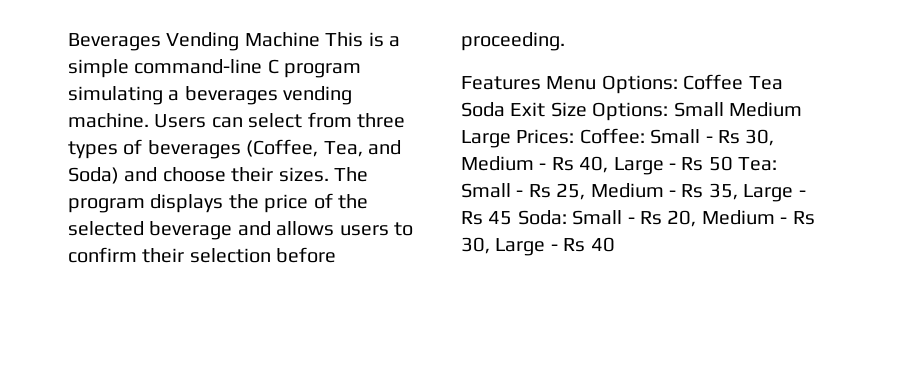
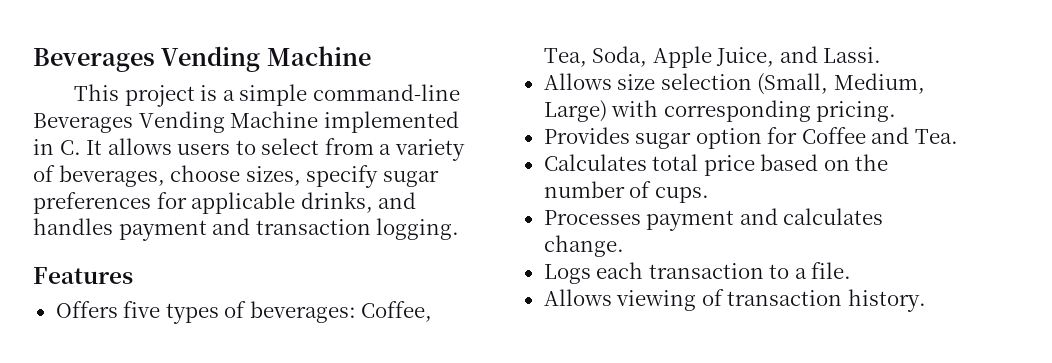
[68,32,364,51] Beverages Vending Machine This -> [33,46,371,72] [74,84,195,107] Beverages Vending Machine // This project
[267,59,362,78] [68,86,353,105] [68,112,405,128] [68,139,401,159] [68,167,368,184] [68,193,368,213] [68,221,413,240] [68,247,337,263] [461,32,565,51] [461,74,783,94] [461,102,802,121] [461,128,775,148] [461,156,778,175] [461,183,806,202] [461,210,815,227] [461,237,615,256] C program simulating a beverages vending machine. Users can select from three types of beverages (Coffee, Tea, and Soda) and choose their sizes. The program displays the price of the selected beverage and allows users to confirm their selection before proceeding. // Features Menu Options: Coffee Tea Soda Exit Size Options: Small Medium Large Prices: Coffee: Small - Rs 30, Medium - Rs 40, Large - Rs 50 Tea: Small - Rs 25, Medium - Rs 35, Large - Rs 45 Soda: Small - Rs 20, Medium - Rs 30, Large - Rs 40 -> [33,111,459,133] [33,138,465,161] [33,165,439,188] [33,191,417,214] [33,218,460,241] [33,267,133,284] [55,301,433,324] [543,46,882,68] [543,73,925,95] [543,100,897,122] [543,127,958,149] [543,154,889,176] [543,181,709,203] [543,208,884,231] [543,235,624,257] [543,262,852,284] [543,289,926,312] Beverages Vending Machine implemented in C. It allows users to select from a variety of beverages, choose sizes, specify sugar preferences for applicable drinks, and handles payment and transaction logging. // Features // Offers five types of beverages: Coffee, Tea, Soda, Apple Juice, and Lassi. // Allows size selection (Small, Medium, Large) with corresponding pricing. // Provides sugar option for Coffee and Tea. // Calculates total price based on the number of cups. // Processes payment and calculates change. // Logs each transaction to a file. // Allows viewing of transaction history.

